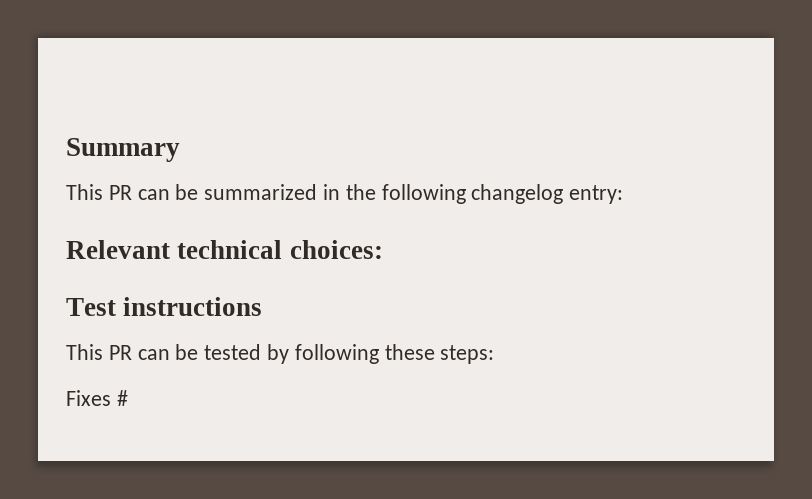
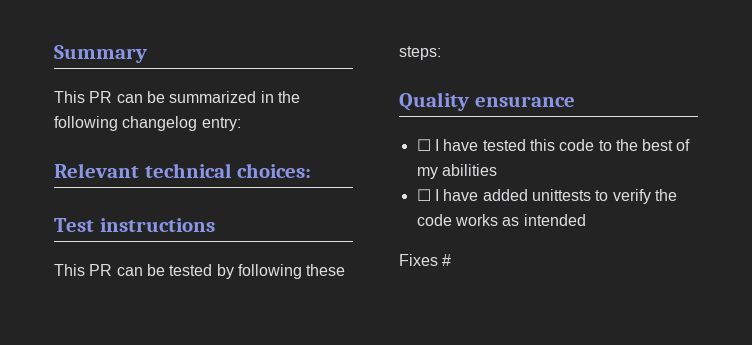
(495, 354) none -> [399,92,575,111] [416,139,691,151] [416,164,497,179] [416,189,677,204] [416,214,586,226] // Quality ensurance // ☐ I have tested this code to the best of my abilities // ☐ I have added unittests to verify the code works as intended

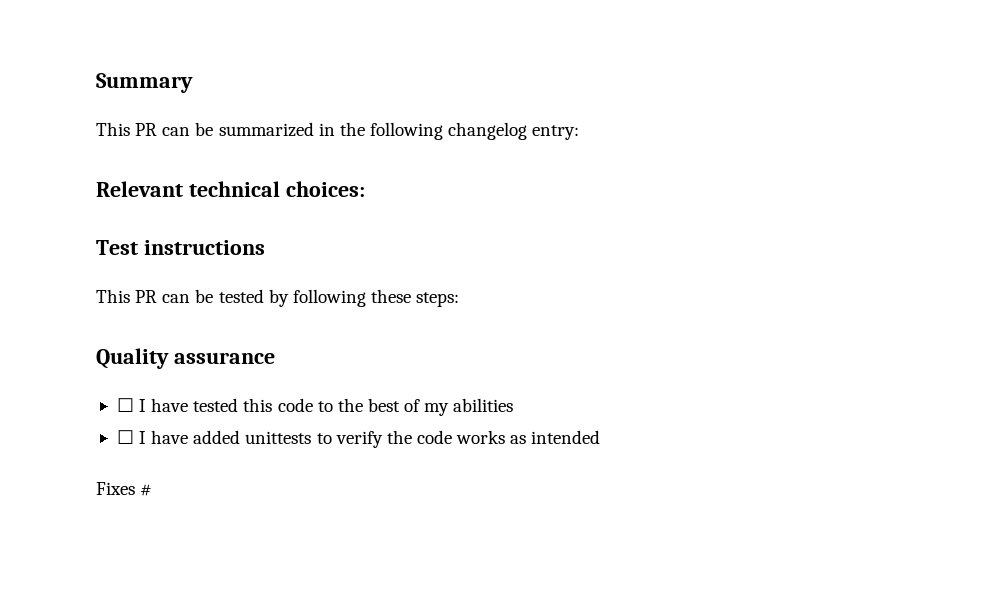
[474,96,575,107] ensurance -> [173,352,275,364] assurance

